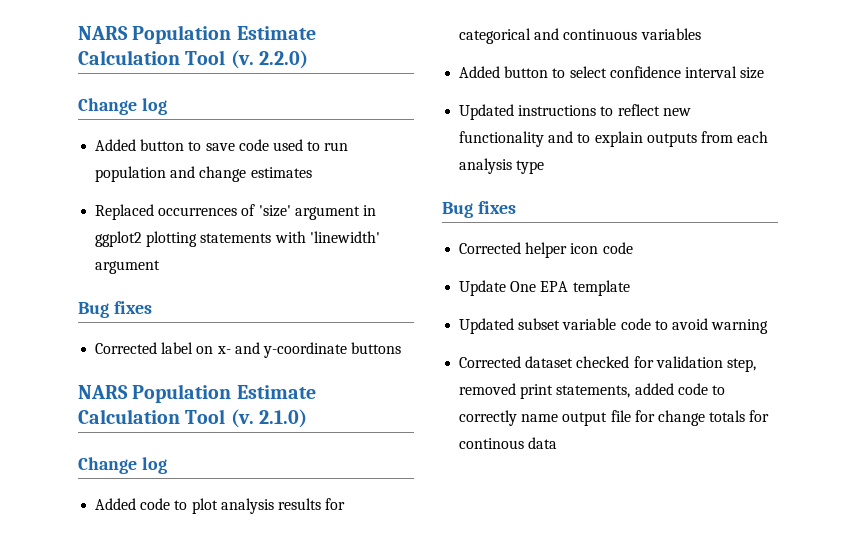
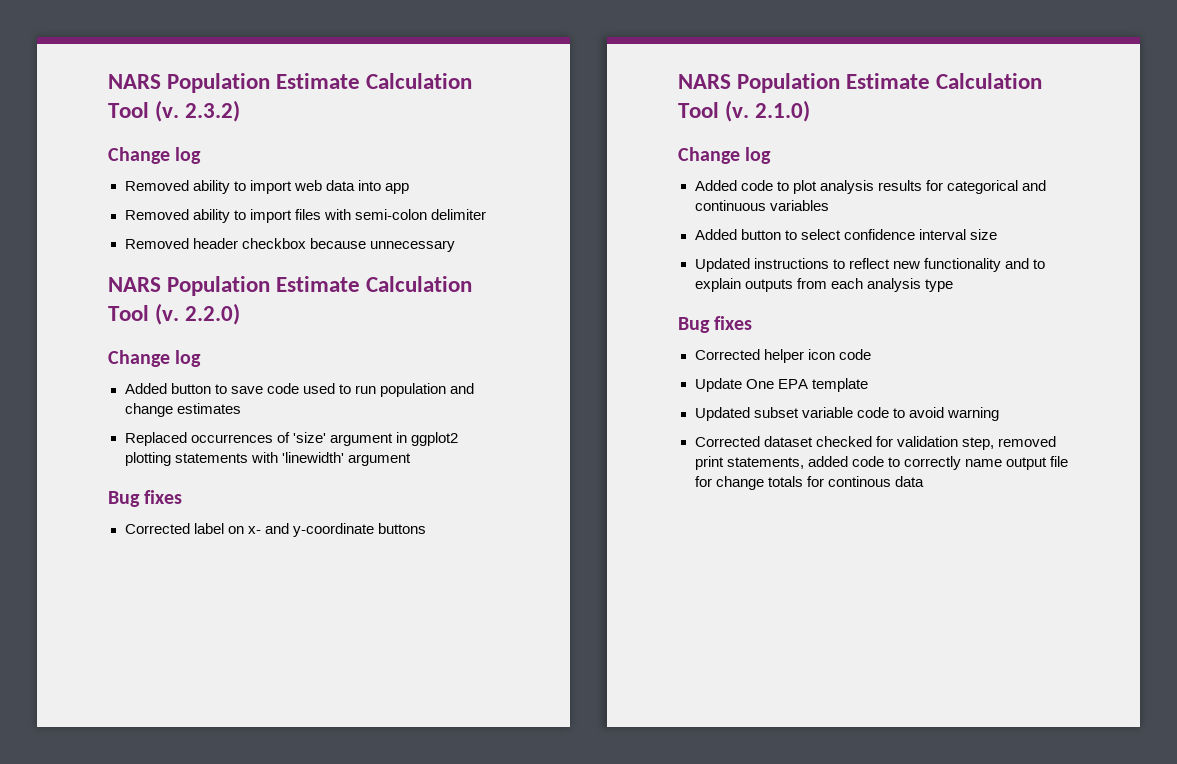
[78,25,316,44] [78,50,254,69] NARS Population Estimate Calculation Tool (v. -> [108,73,473,93] [108,100,241,122] [108,147,202,164] [124,180,409,194] [124,209,486,223] [124,238,455,252] [108,276,473,296] [108,303,180,325] NARS Population Estimate Calculation Tool (v. 2.3.2) // Change log // Removed ability to import web data into app // Removed ability to import files with semi-colon delimiter // Removed header checkbox because unnecessary // NARS Population Estimate Calculation Tool (v.

